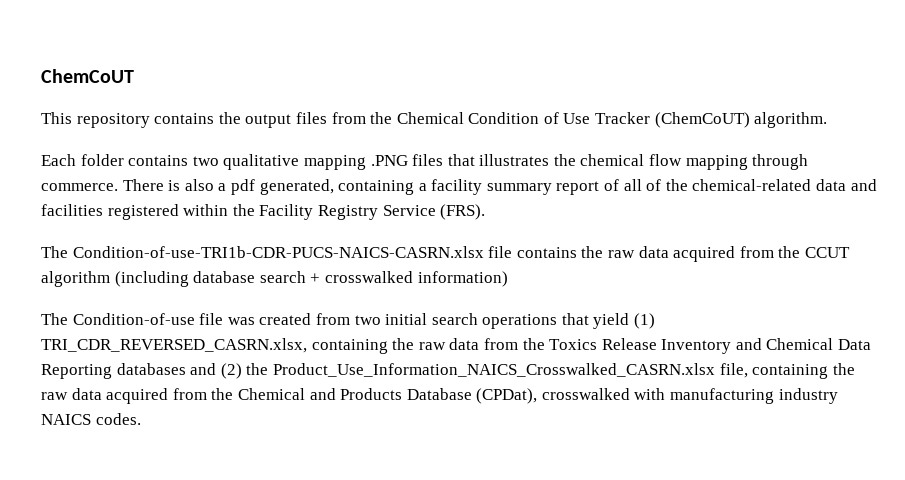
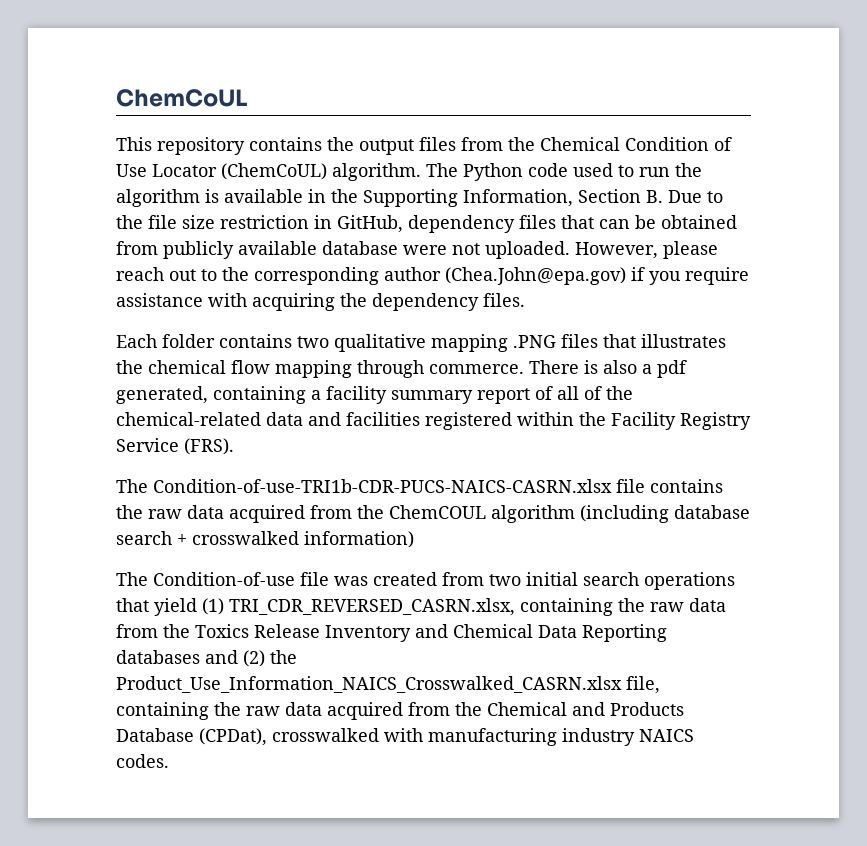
[41,69,134,83] ChemCoUT -> [116,89,248,107] ChemCoUL
[595,112,750,128] Tracker (ChemCoUT) -> [152,163,327,180] Locator (ChemCoUL)
(828, 120) none -> [426,163,702,181] [116,189,723,207] [116,215,737,233] [116,241,718,259] [116,267,749,285] [116,293,525,311] The Python code used to run the algorithm is available in the Supporting Information, Section B. Due to the file size restriction in GitHub, dependency files that can be obtained from publicly available database were not uploaded. However, please reach out to the corresponding author (Chea.John@epa.gov) if you require assistance with acquiring the dependency files.
[804,247,850,258] CCUT -> [389,505,486,519] ChemCOUL

